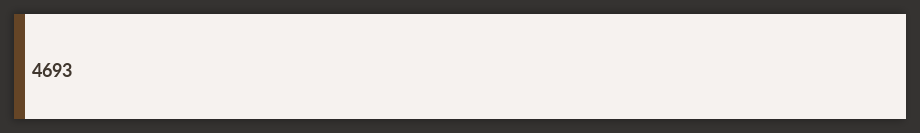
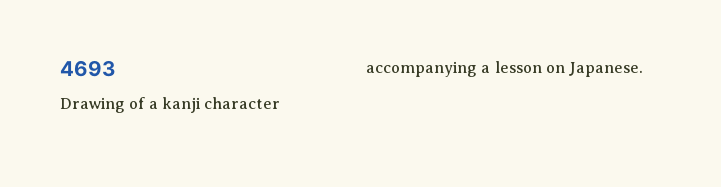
(72, 70) none -> [60,97,281,113] [366,61,644,77] // Drawing of a kanji character accompanying a lesson on Japanese.

